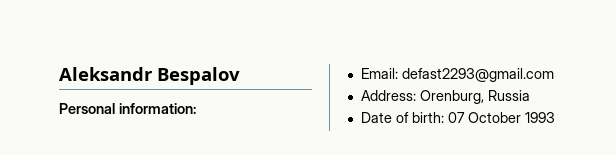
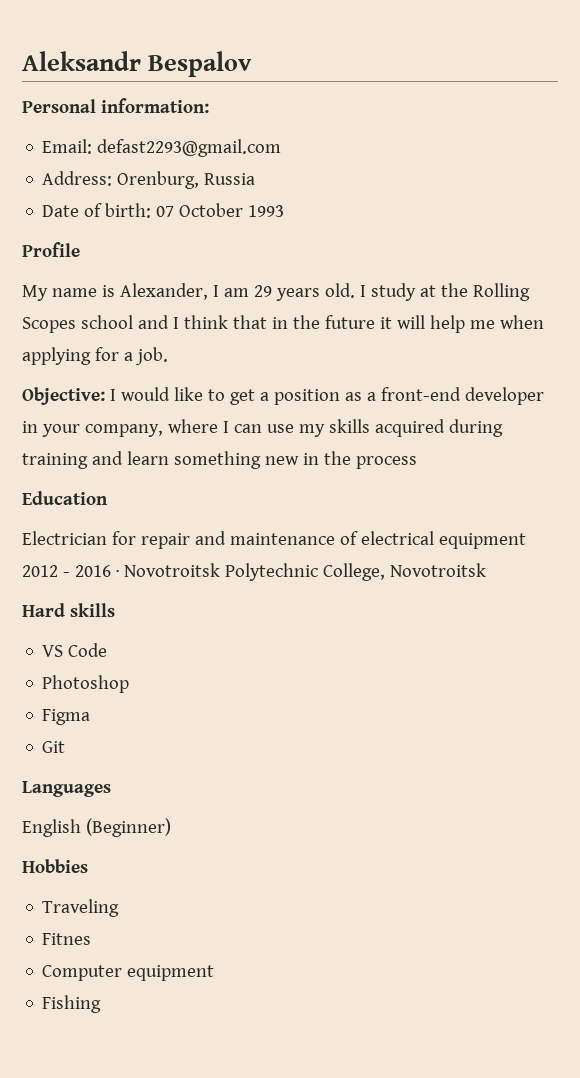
(555, 117) none -> [22,242,80,257] [22,283,530,301] [22,315,544,333] [22,347,168,365] [22,387,544,405] [22,419,503,437] [22,451,417,469] [22,491,108,505] [22,531,526,549] [22,563,486,581] [22,603,115,617] [42,643,108,657] [42,675,130,693] [42,709,91,725] [42,741,66,753] [22,781,111,797] [22,818,171,837] [22,859,88,873] [42,899,120,917] [42,933,92,945] [42,965,215,981] [42,995,102,1013] // Profile // My name is Alexander, I am 29 years old. I study at the Rolling Scopes school and I think that in the future it will help me when applying for a job. // Objective: I would like to get a position as a front-end developer in your company, where I can use my skills acquired during training and learn something new in the process // Education // Electrician for repair and maintenance of electrical equipment 2012 - 2016 · Novotroitsk Polytechnic College, Novotroitsk // Hard skills // VS Code // Photoshop // Figma // Git // Languages // English (Beginner) // Hobbies // Traveling // Fitnes // Computer equipment // Fishing

